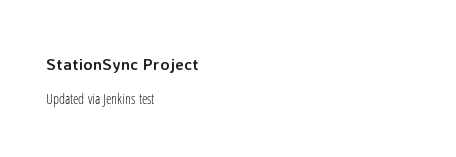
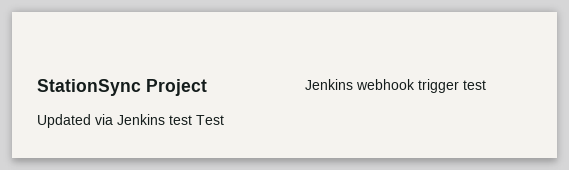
(154, 99) none -> [196,115,224,125] [305,79,486,93] Test Jenkins webhook trigger test

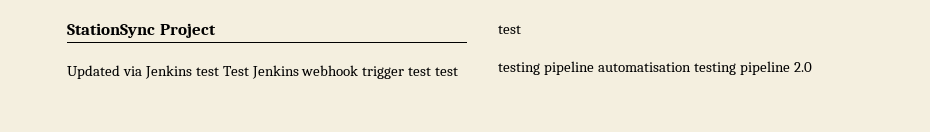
(486, 85) none -> [435,67,459,76] [498,25,521,34] [498,61,812,75] test test // testing pipeline automatisation testing pipeline 2.0

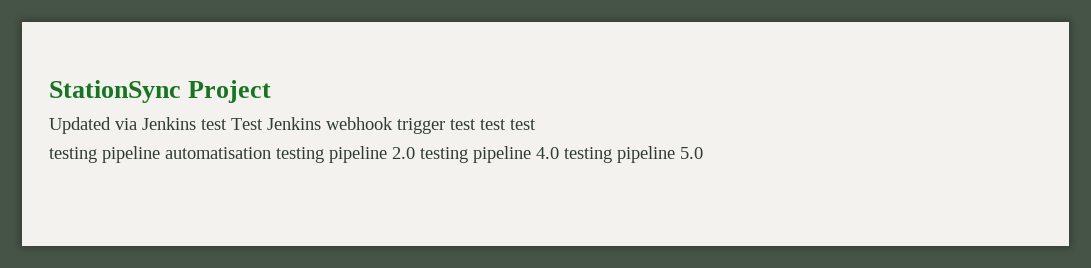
(812, 67) none -> [420,146,703,163] testing pipeline 4.0 testing pipeline 5.0

